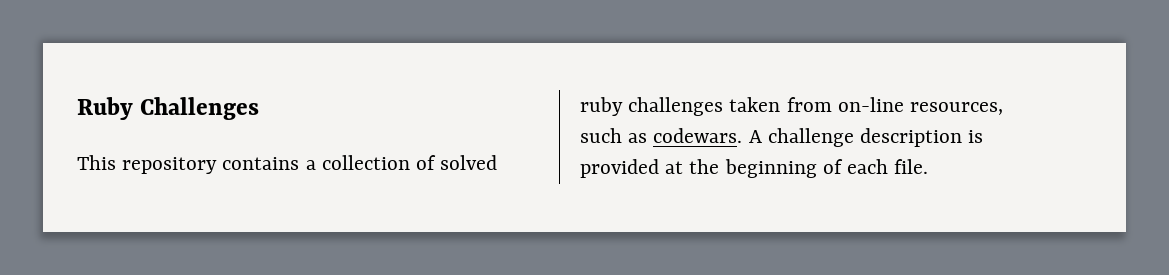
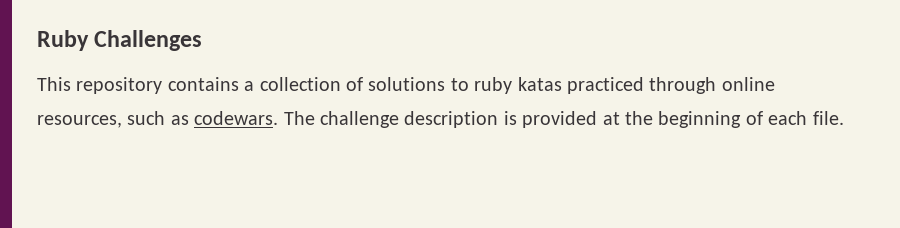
[440,155,498,170] [580,97,904,116] solved ruby challenges taken from on-line -> [368,77,775,94] solutions to ruby katas practiced through online
[748,130,762,143] A -> [283,111,315,125] The

